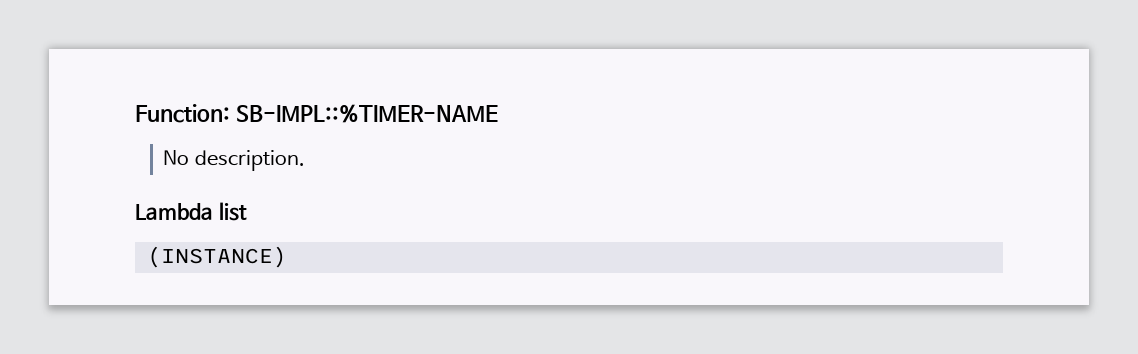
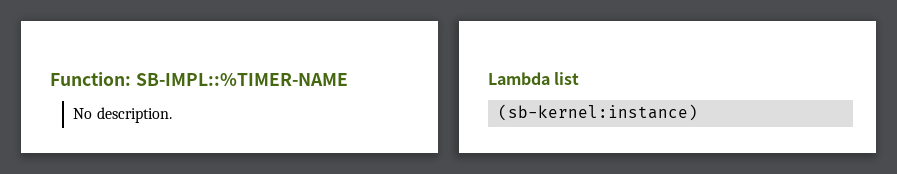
[146,246,287,268] (INSTANCE) -> [497,104,698,121] (sb-kernel:instance)

